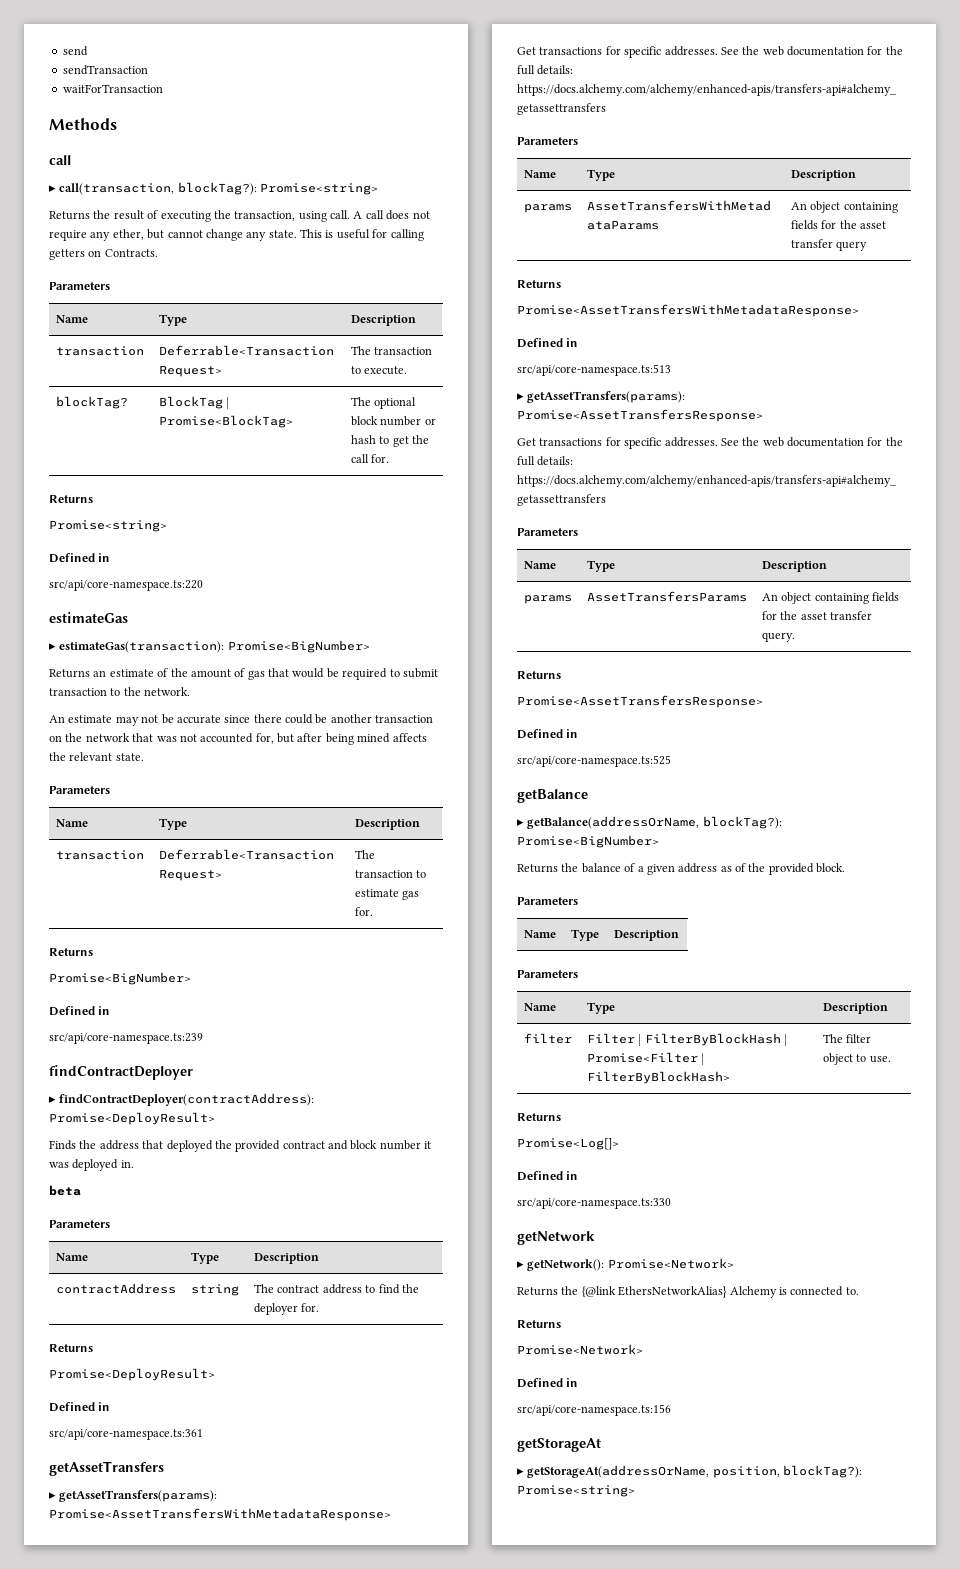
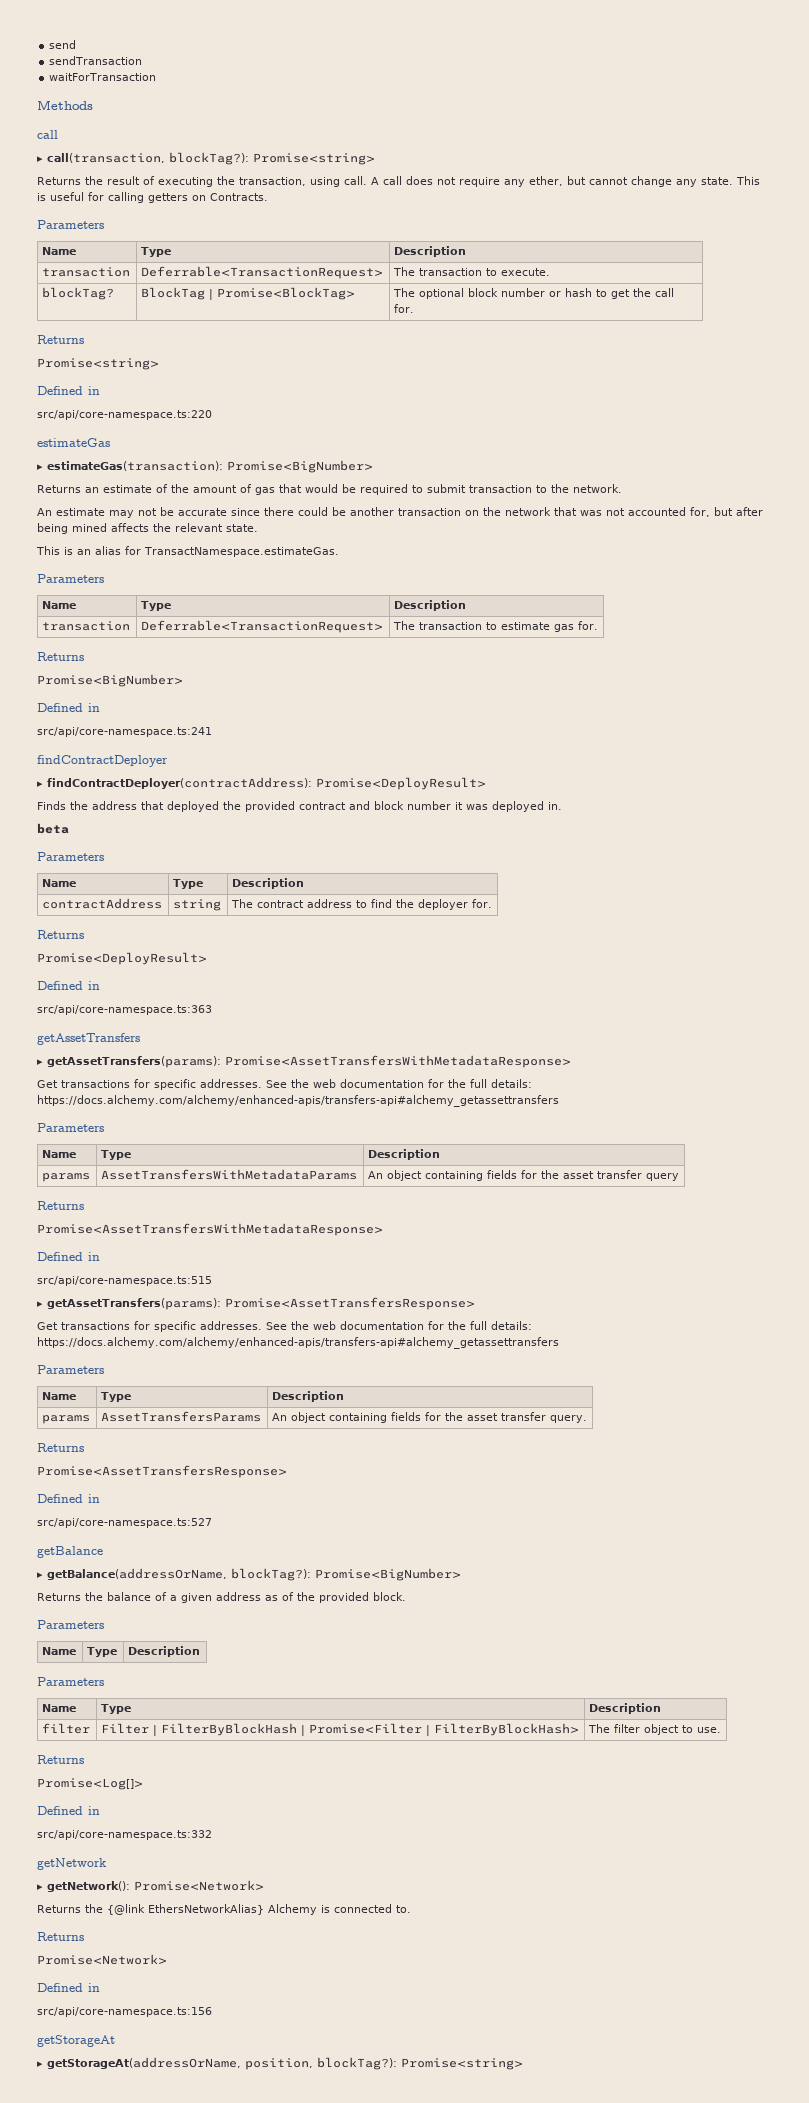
(144, 757) none -> [36,546,339,557] // This is an alias for TransactNamespace.estimateGas.
[49,1033,203,1044] src/api/core-namespace.ts:239 -> [37,727,212,737] src/api/core-namespace.ts:241
[49,1429,203,1440] src/api/core-namespace.ts:361 -> [37,1005,212,1015] src/api/core-namespace.ts:363
[517,364,671,376] src/api/core-namespace.ts:513 -> [37,1276,212,1286] src/api/core-namespace.ts:515
[517,755,671,767] src/api/core-namespace.ts:525 -> [37,1518,212,1528] src/api/core-namespace.ts:527
[517,1198,671,1209] src/api/core-namespace.ts:330 -> [37,1830,212,1840] src/api/core-namespace.ts:332

